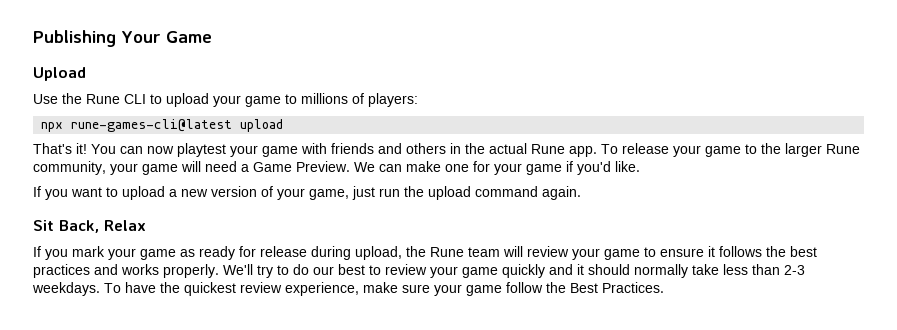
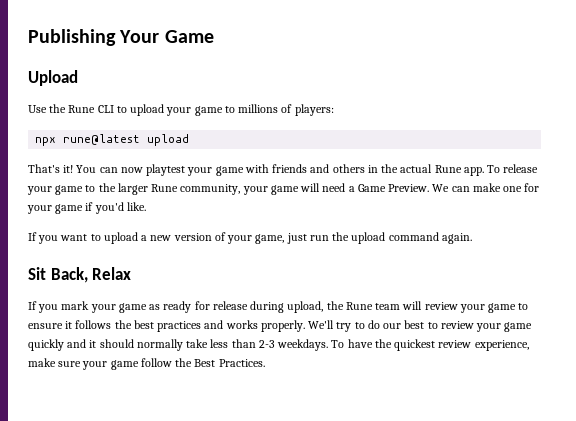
[71,119,233,132] rune-games-cli@latest -> [63,134,141,145] rune@latest

